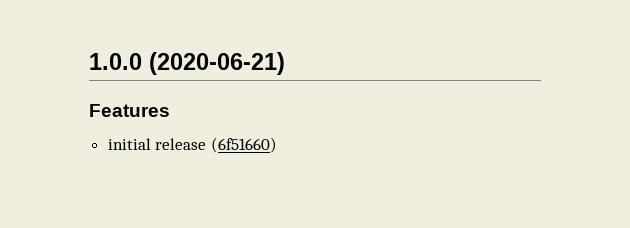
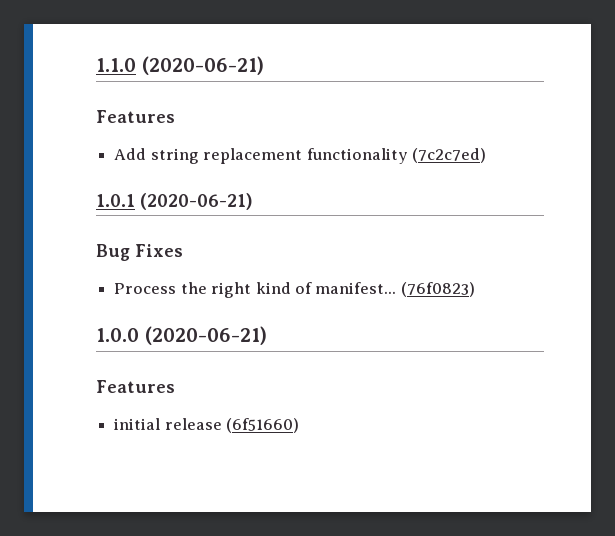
(89, 61) none -> [96,56,264,75] [96,110,175,123] [114,148,486,164] [96,193,254,210] [96,244,183,261] [114,282,475,298] 1.1.0 (2020-06-21) // Features // Add string replacement functionality (7c2c7ed) // 1.0.1 (2020-06-21) // Bug Fixes // Process the right kind of manifest... (76f0823) //

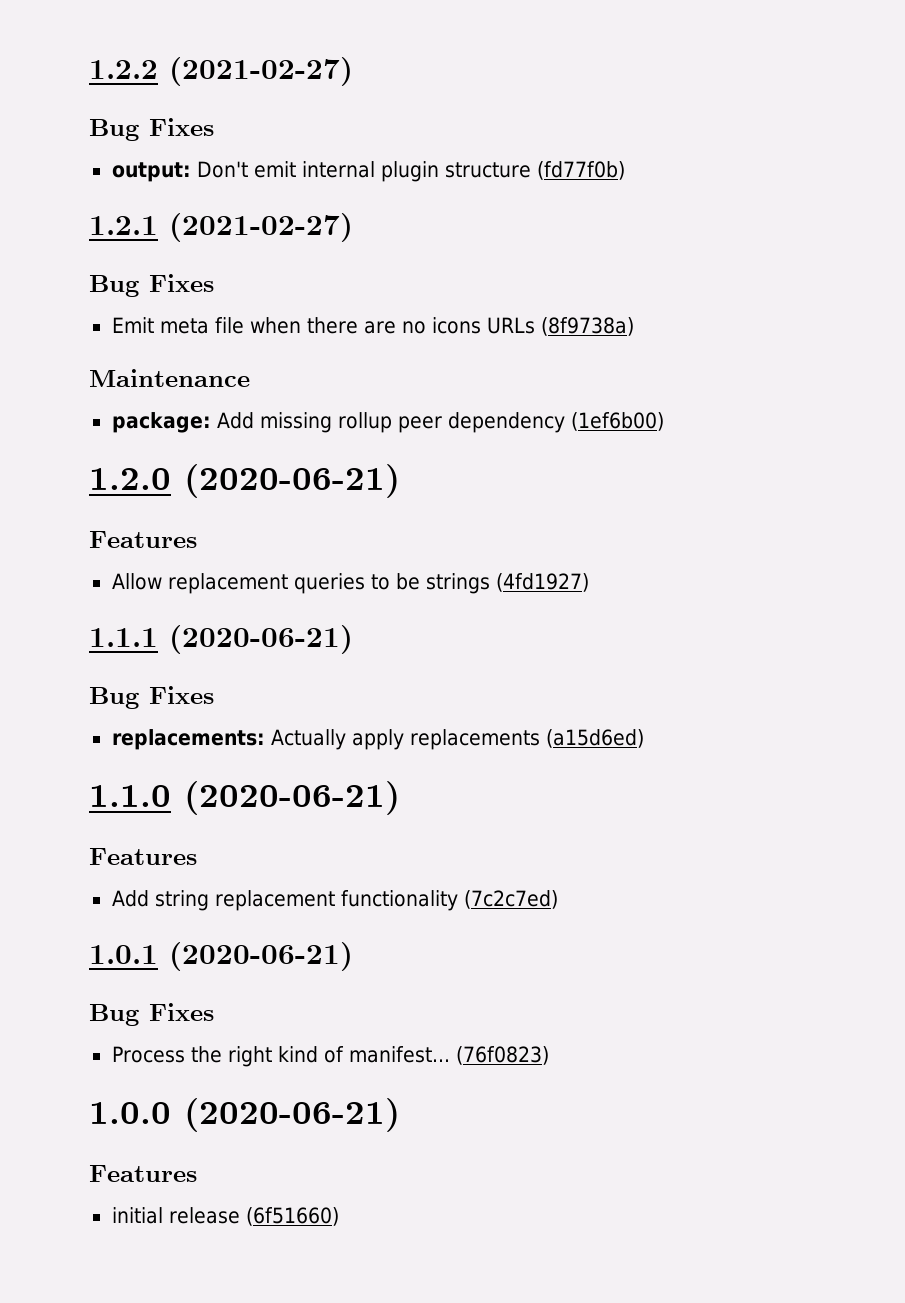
(96, 65) none -> [89,57,353,86] [89,118,214,141] [111,161,625,182] [89,213,353,242] [89,274,214,297] [111,317,634,336] [89,369,250,387] [111,412,664,433] [89,464,400,498] [89,531,197,548] [111,573,589,594] [89,625,353,654] [89,686,214,709] [111,729,644,750] 1.2.2 (2021-02-27) // Bug Fixes // output: Don't emit internal plugin structure (fd77f0b) // 1.2.1 (2021-02-27) // Bug Fixes // Emit meta file when there are no icons URLs (8f9738a) // Maintenance // package: Add missing rollup peer dependency (1ef6b00) // 1.2.0 (2020-06-21) // Features // Allow replacement queries to be strings (4fd1927) // 1.1.1 (2020-06-21) // Bug Fixes // replacements: Actually apply replacements (a15d6ed) //

